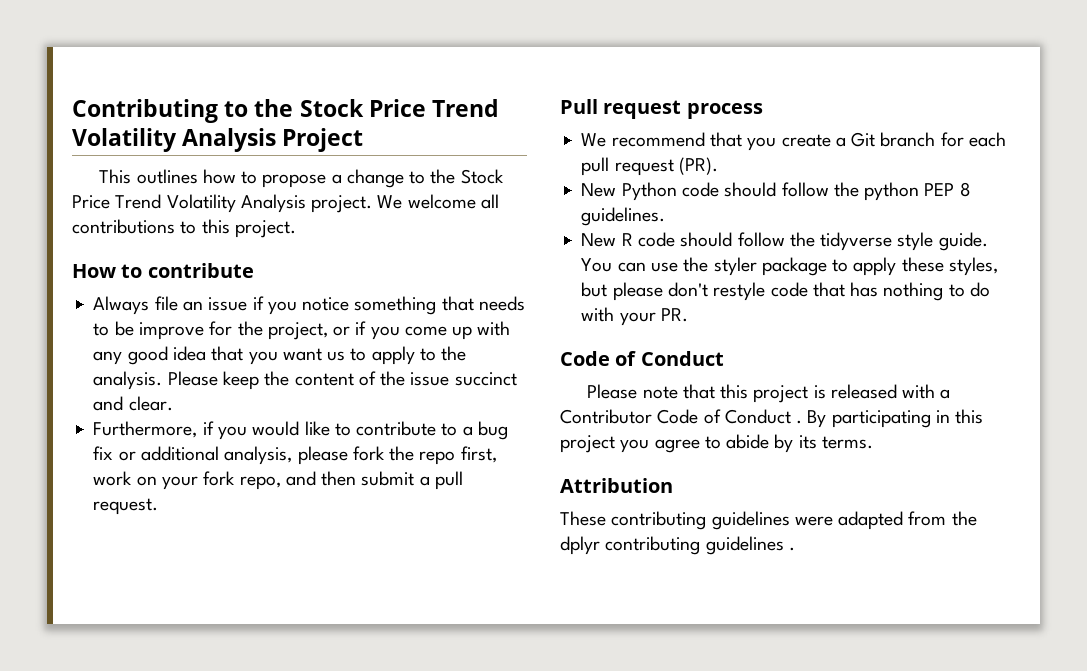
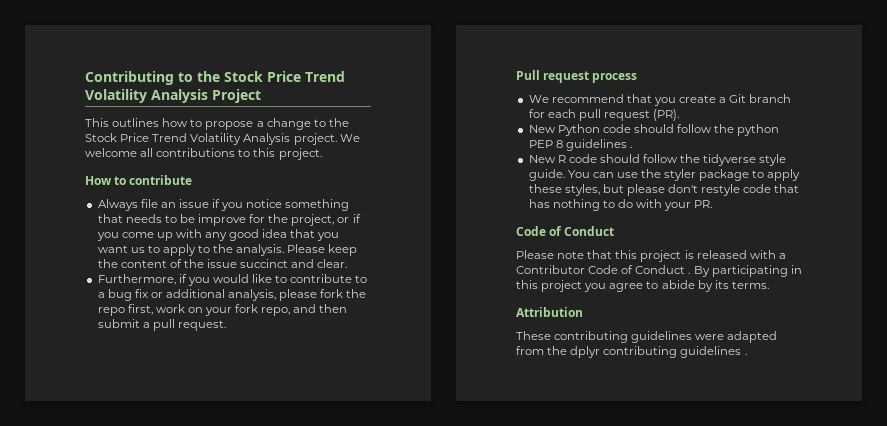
[581,207,666,226] guidelines. -> [565,139,632,151] guidelines .

